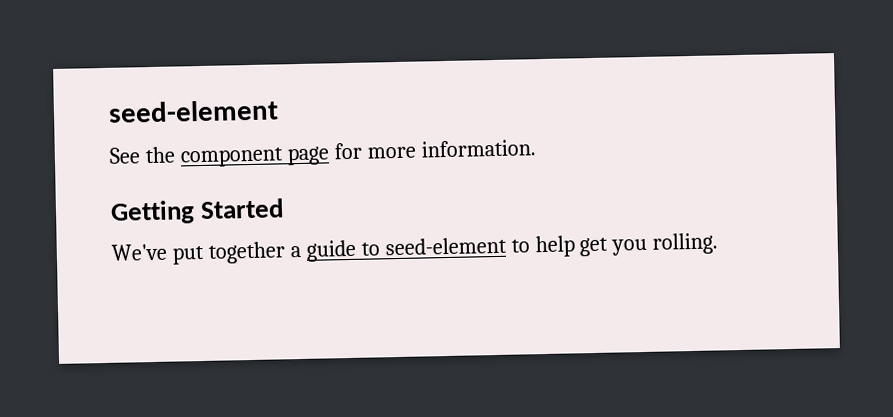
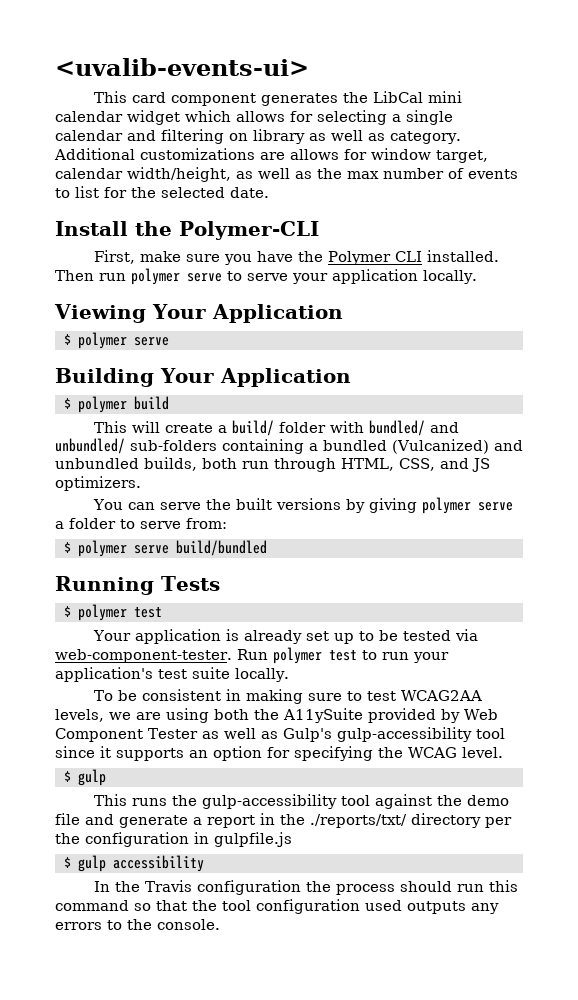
[108,99,279,123] [109,139,536,168] [110,198,285,225] [111,232,719,265] seed-element // See the component page for more information. // Getting Started // We've put together a guide to seed-element to help get you rolling. -> [55,58,309,76] [93,91,462,106] [55,110,453,125] [55,129,461,144] [54,148,488,163] [55,167,518,182] [55,186,269,198] [55,221,319,240] [93,250,499,265] [55,268,477,285] [54,304,343,323] [64,332,169,349] [55,368,351,387] [64,396,169,413] [93,420,459,436] [55,438,523,454] [55,457,490,472] [55,476,141,491] [92,497,513,514] [55,518,227,529] [64,540,267,557] [55,576,220,595] [64,604,162,621] [92,629,478,644] [55,647,449,664] [55,667,289,682] [93,689,482,704] [55,708,498,723] [55,727,505,742] [55,746,503,761] [64,769,106,786] [93,794,509,809] [55,813,512,828] [55,832,292,847] [64,855,204,872] [93,880,518,895] [55,899,499,914] [55,919,220,930] <uvalib-events-ui> // This card component generates the LibCal mini calendar widget which allows for selecting a single calendar and filtering on library as well as category. Additional customizations are allows for window target, calendar width/height, as well as the max number of events to list for the selected date. // Install the Polymer-CLI // First, make sure you have the Polymer CLI installed. Then run polymer serve to serve your application locally. // Viewing Your Application // $ polymer serve // Building Your Application // $ polymer build // This will create a build/ folder with bundled/ and unbundled/ sub-folders containing a bundled (Vulcanized) and unbundled builds, both run through HTML, CSS, and JS optimizers. // You can serve the built versions by giving polymer serve a folder to serve from: // $ polymer serve build/bundled // Running Tests // $ polymer test // Your application is already set up to be tested via web-component-tester. Run polymer test to run your application's test suite locally. // To be consistent in making sure to test WCAG2AA levels, we are using both the A11ySuite provided by Web Component Tester as well as Gulp's gulp-accessibility tool since it supports an option for specifying the WCAG level. // $ gulp // This runs the gulp-accessibility tool against the demo file and generate a report in the ./reports/txt/ directory per the configuration in gulpfile.js // $ gulp accessibility // In the Travis configuration the process should run this command so that the tool configuration used outputs any errors to the console.

